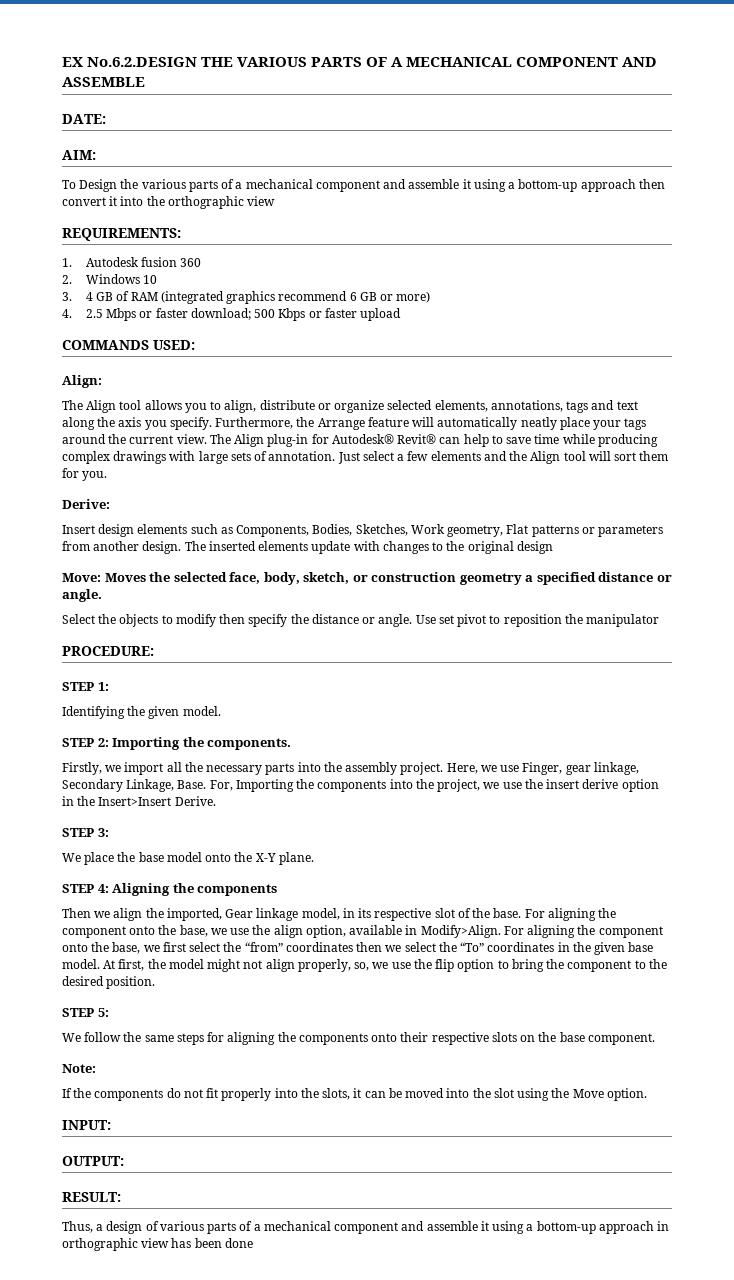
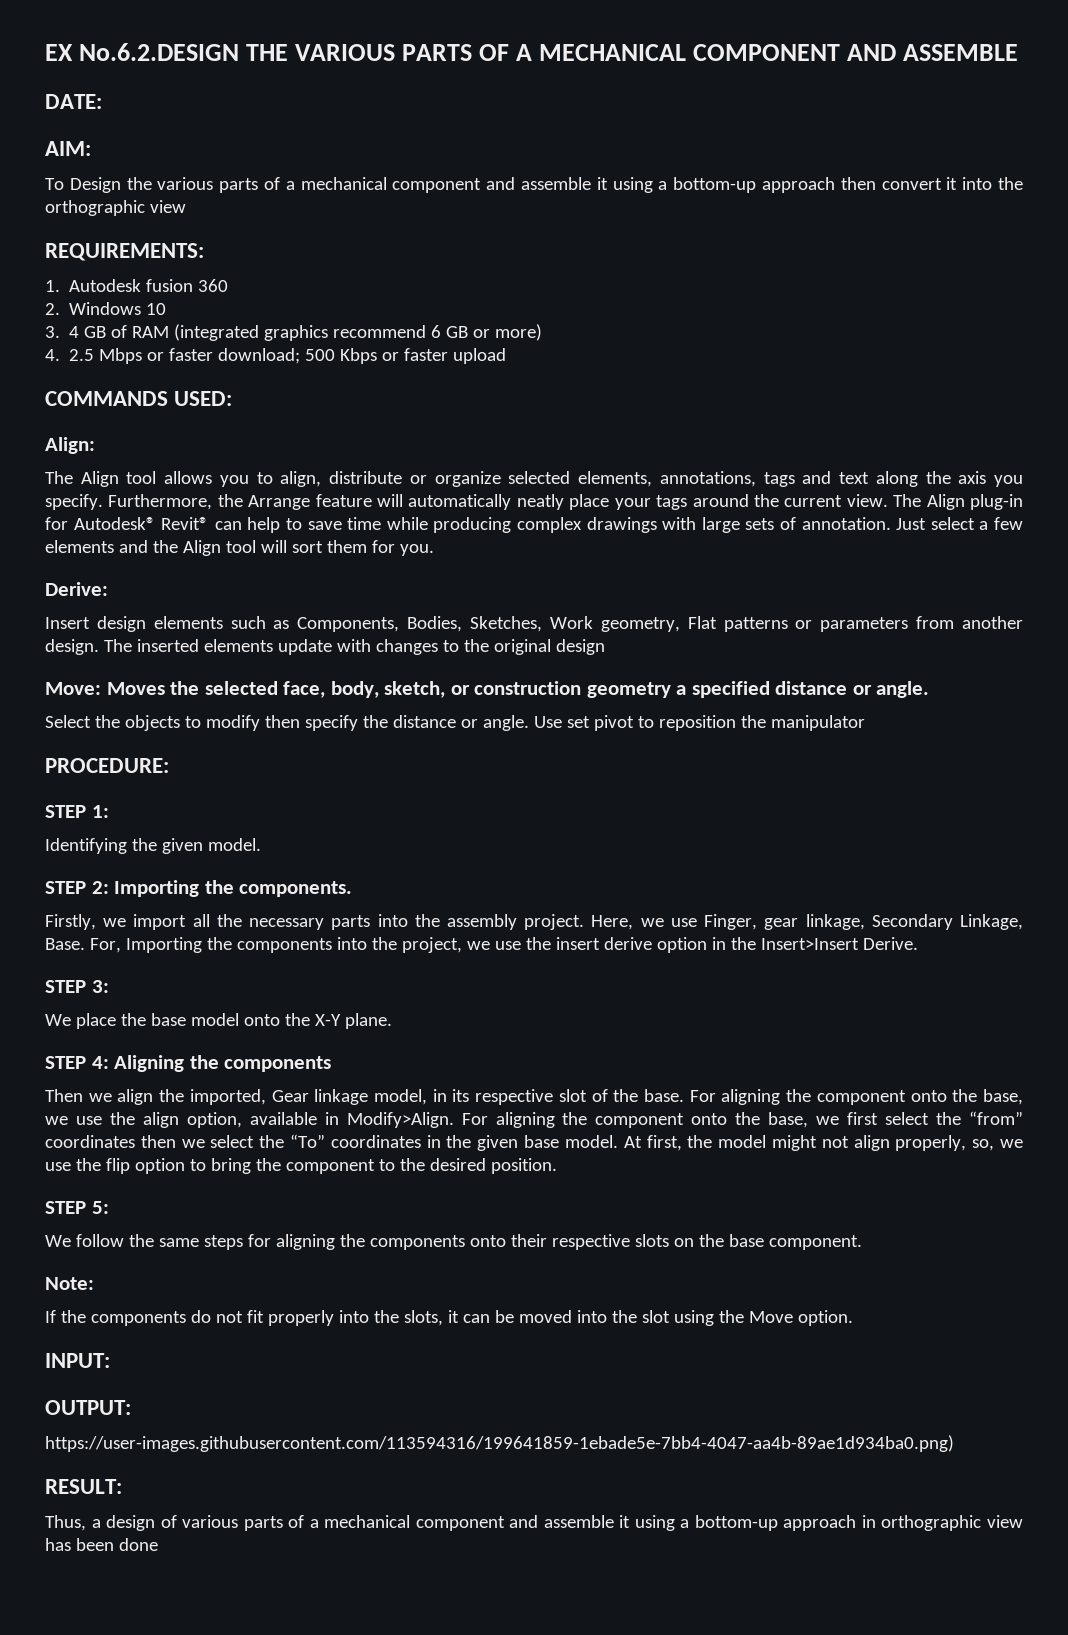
(124, 1161) none -> [45,1435,954,1452] // https://user-images.githubusercontent.com/113594316/199641859-1ebade5e-7bb4-4047-aa4b-89ae1d934ba0.png)

